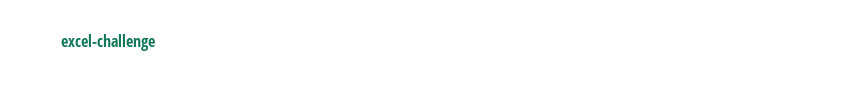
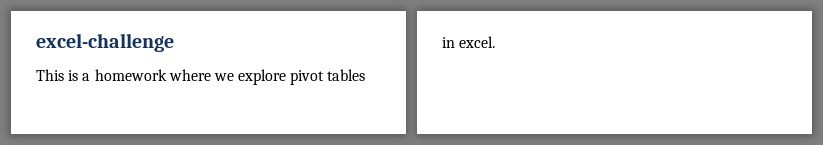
(155, 42) none -> [36,69,366,85] [442,36,496,48] // This is a homework where we explore pivot tables in excel.

